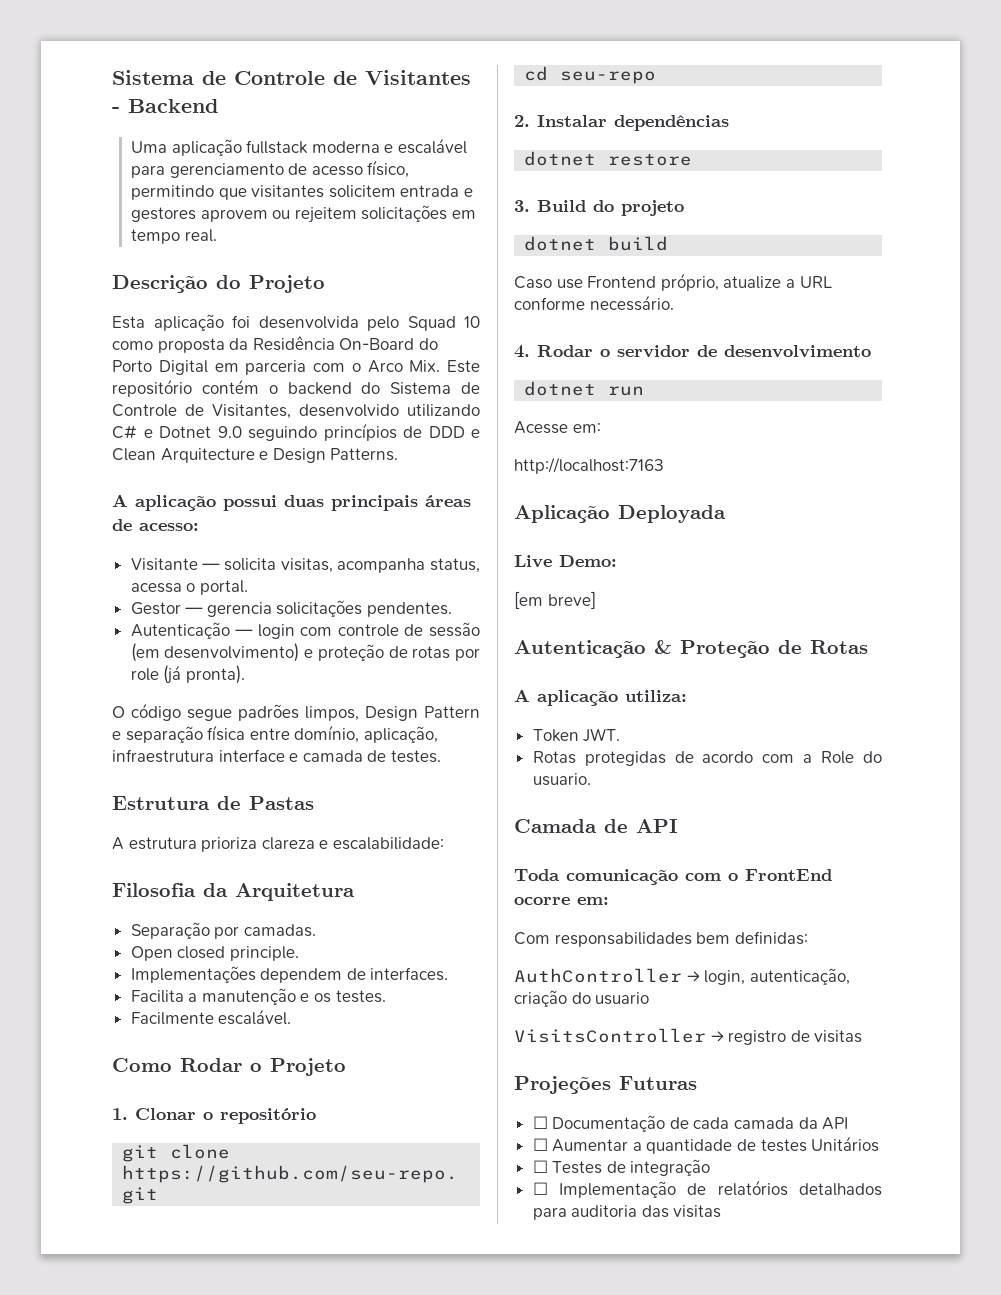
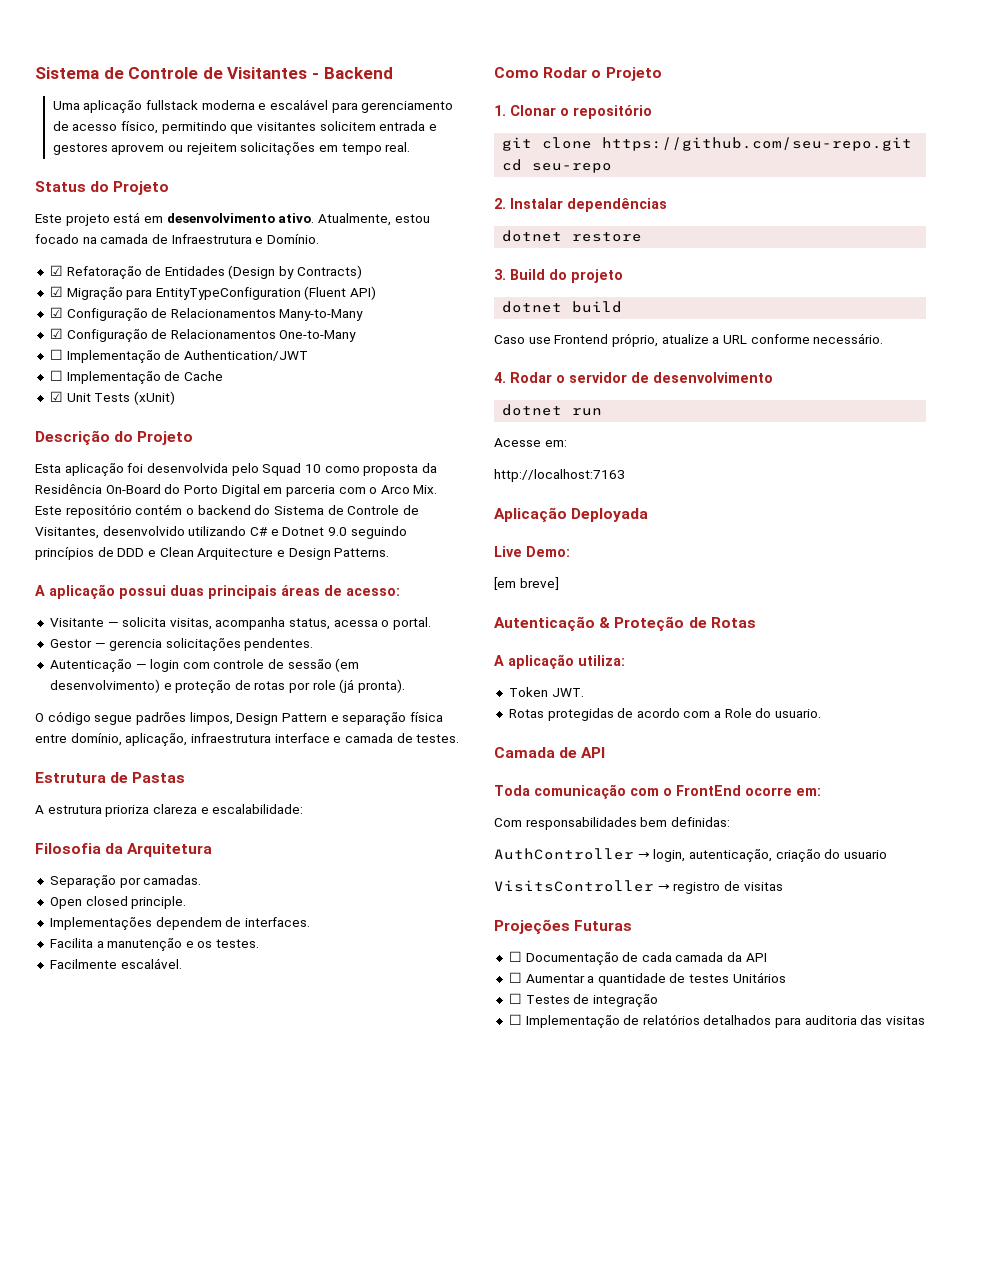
(217, 235) none -> [35,181,170,195] [35,212,430,226] [35,234,319,244] [49,265,362,279] [49,286,377,300] [49,307,364,321] [49,328,357,342] [49,349,308,363] [49,370,223,384] [49,391,175,405] // Status do Projeto // Este projeto está em desenvolvimento ativo. Atualmente, estou focado na camada de Infraestrutura e Domínio. // ☑ Refatoração de Entidades (Design by Contracts) // ☑ Migração para EntityTypeConfiguration (Fluent API) // ☑ Configuração de Relacionamentos Many-to-Many // ☑ Configuração de Relacionamentos One-to-Many // ☐ Implementação de Authentication/JWT // ☐ Implementação de Cache // ☑ Unit Tests (xUnit)

